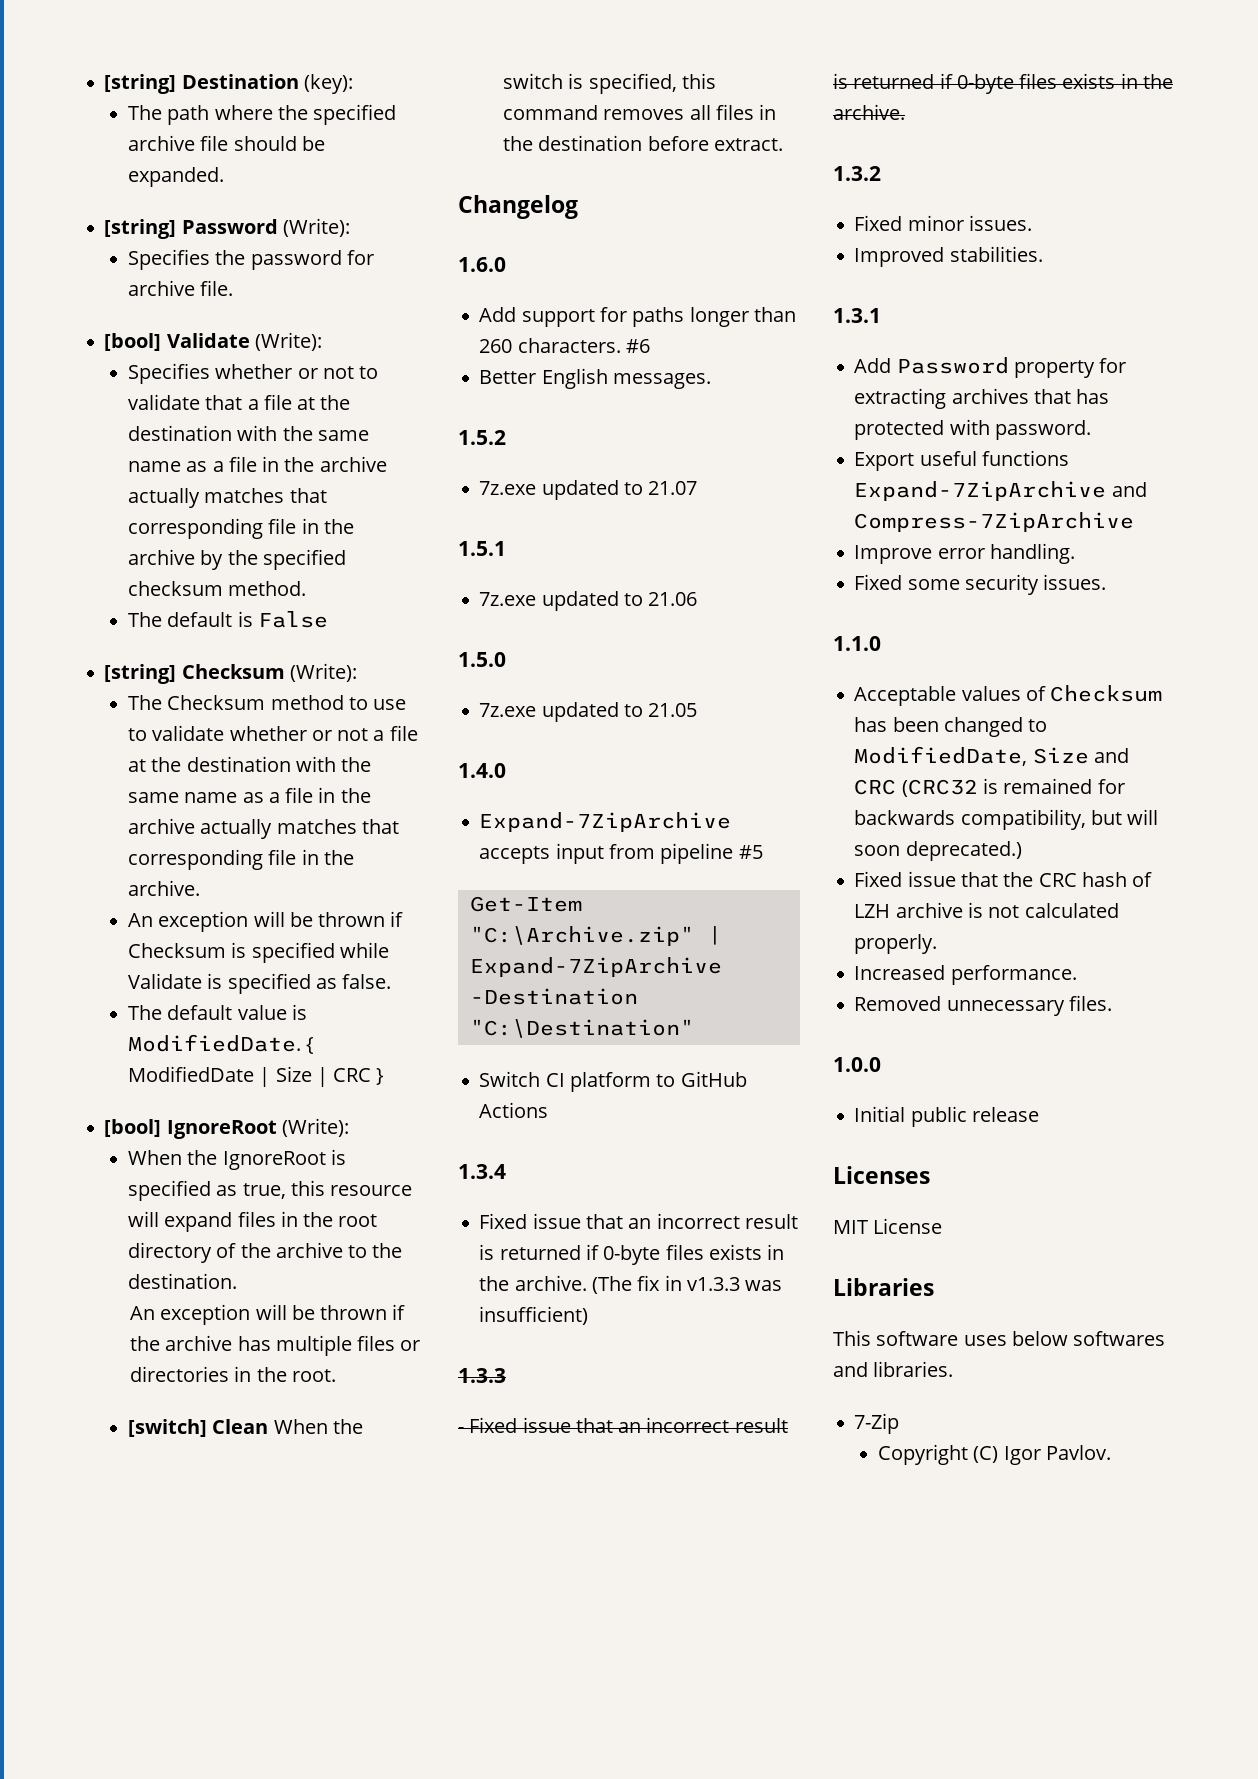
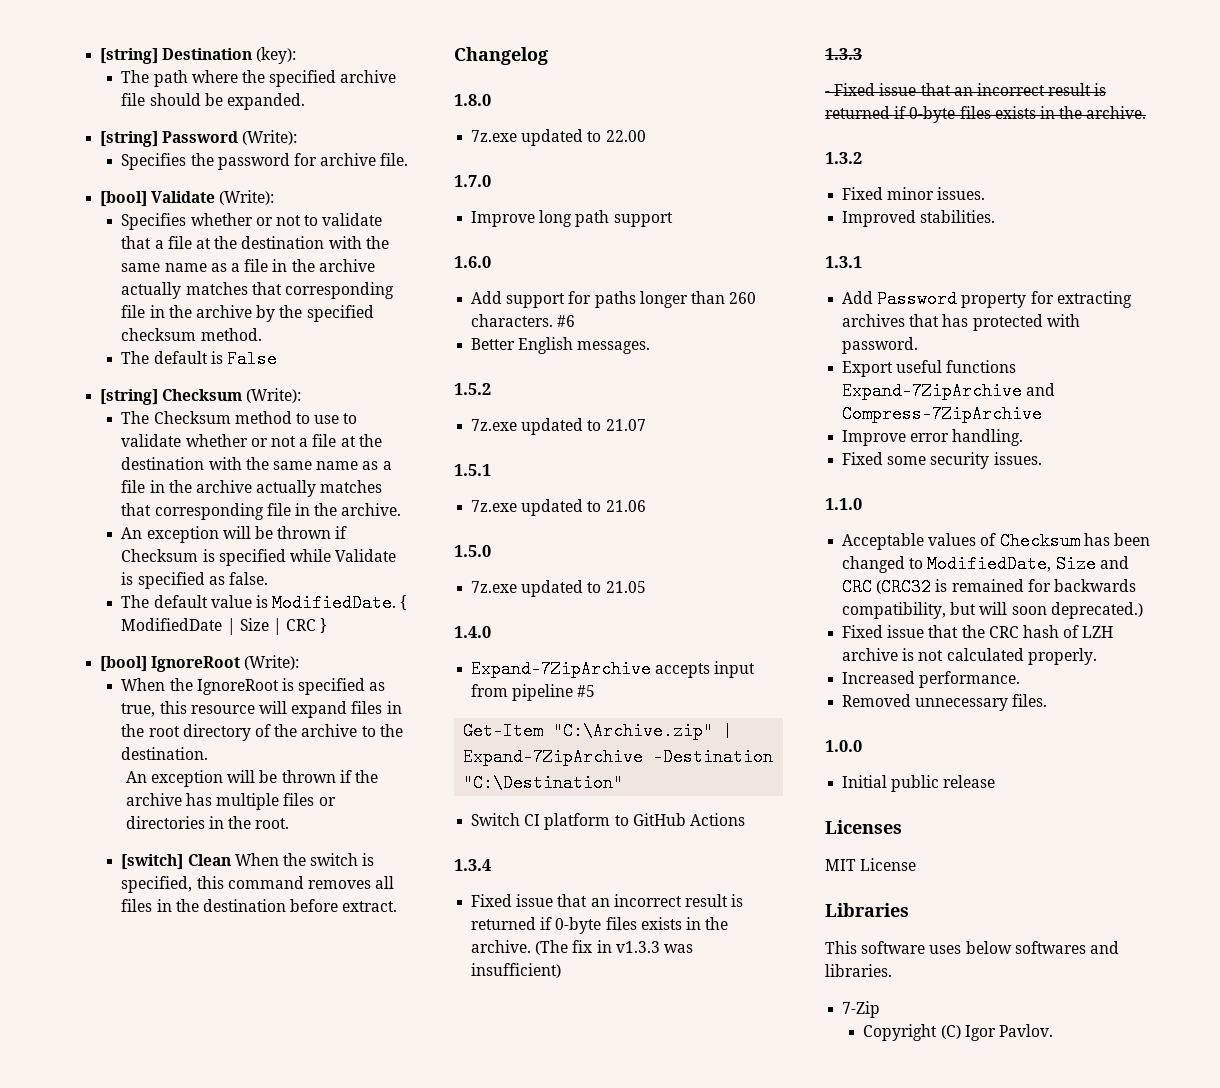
(578, 207) none -> [454,94,491,106] [471,129,646,146] [454,175,491,187] [471,210,673,227] // 1.8.0 // 7z.exe updated to 22.00 // 1.7.0 // Improve long path support

